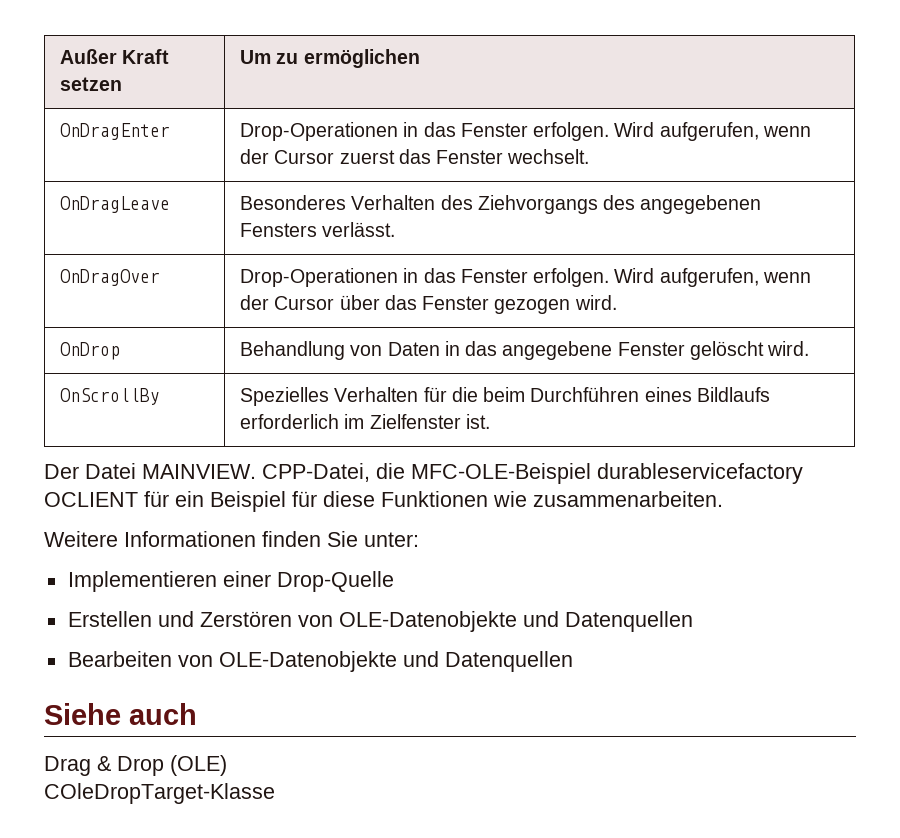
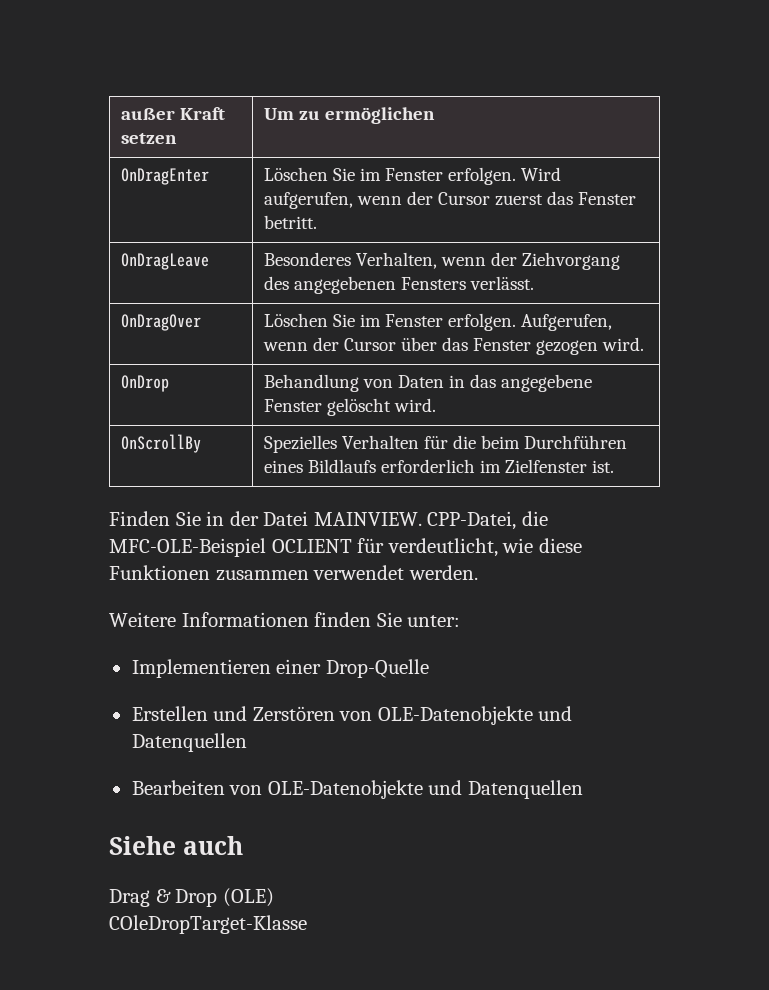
[60,49,118,64] Außer -> [120,108,175,120] außer
[240,122,456,141] Drop-Operationen in das -> [263,167,381,181] Löschen Sie im
[507,149,590,164] wechselt. -> [263,215,317,229] betritt.
[351,195,598,214] Verhalten des Ziehvorgangs -> [355,252,620,270] Verhalten, wenn der Ziehvorgang
[240,268,759,287] Drop-Operationen in das Fenster erfolgen. Wird aufgerufen, -> [263,313,612,331] Löschen Sie im Fenster erfolgen. Aufgerufen,
[44,464,79,479] Der -> [109,511,259,526] Finden Sie in der
[597,463,803,484] durableservicefactory -> (266, 547) none
[175,491,723,512] ein Beispiel für diese Funktionen wie zusammenarbeiten. -> [387,538,582,557] [109,565,478,581] verdeutlicht, wie diese Funktionen zusammen verwendet werden.

